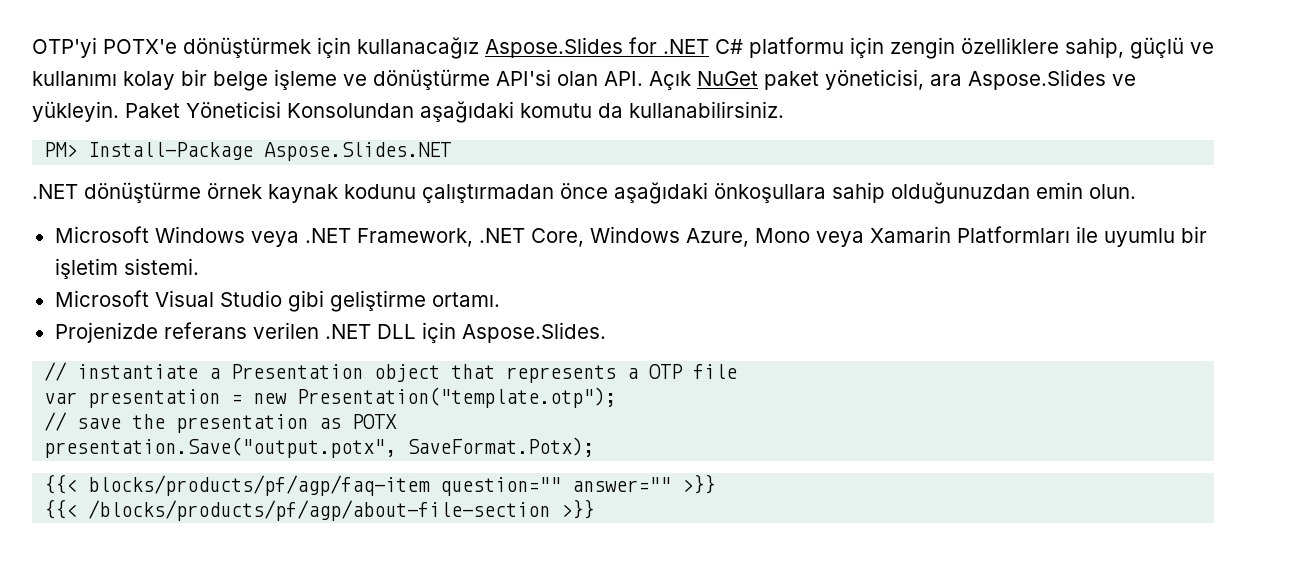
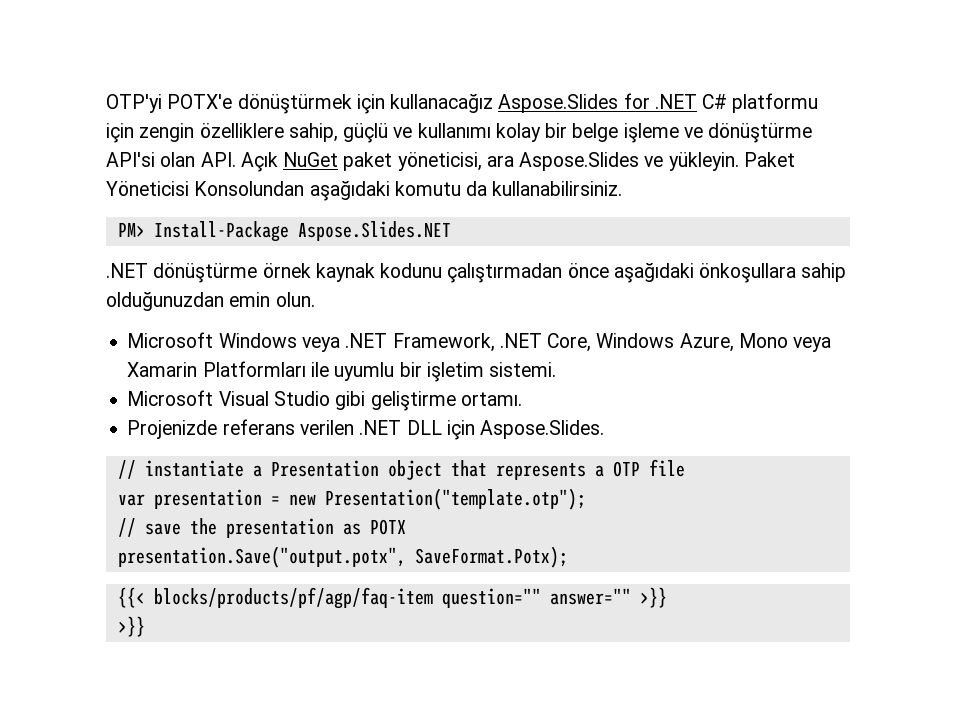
[44,499,551,521] {{< /blocks/products/pf/agp/about-file-section -> (667, 597) none

